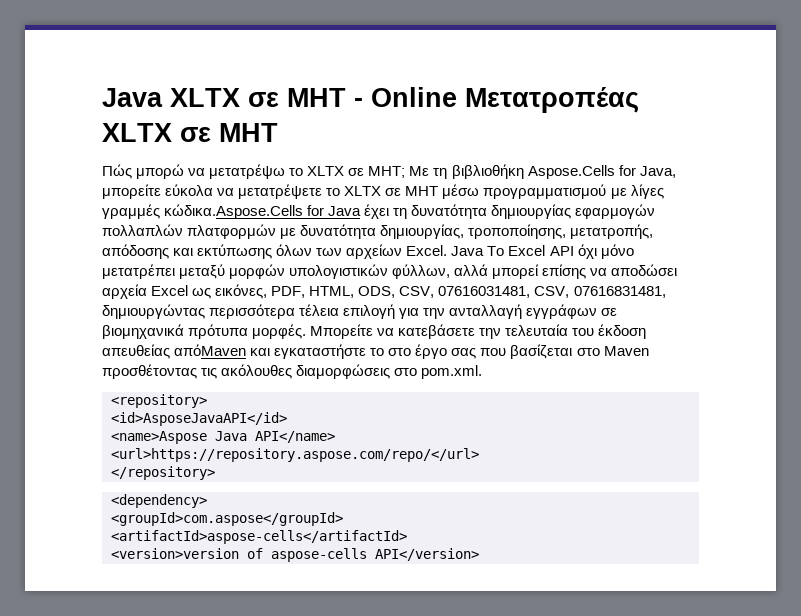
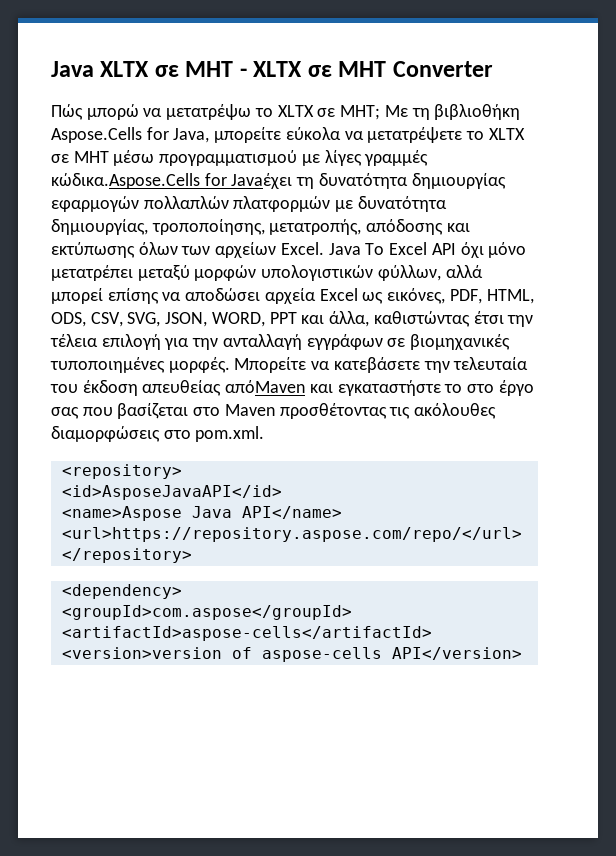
[371,87,639,113] [102,123,278,142] Online Μετατροπέας XLTX σε MHT -> [253,61,493,77] XLTX σε MHT Converter
[328,204,390,219] Java έχει -> [231,173,293,189] Javaέχει
[438,286,666,298] [102,304,296,319] 07616031481, CSV, 07616831481, δημιουργώντας περισσότερα -> [127,311,534,327] SVG, JSON, WORD, PPT και άλλα, καθιστώντας έτσι την
[102,324,249,339] βιομηχανικά πρότυπα -> [410,334,511,350] [50,357,165,373] βιομηχανικές τυποποιημένες

